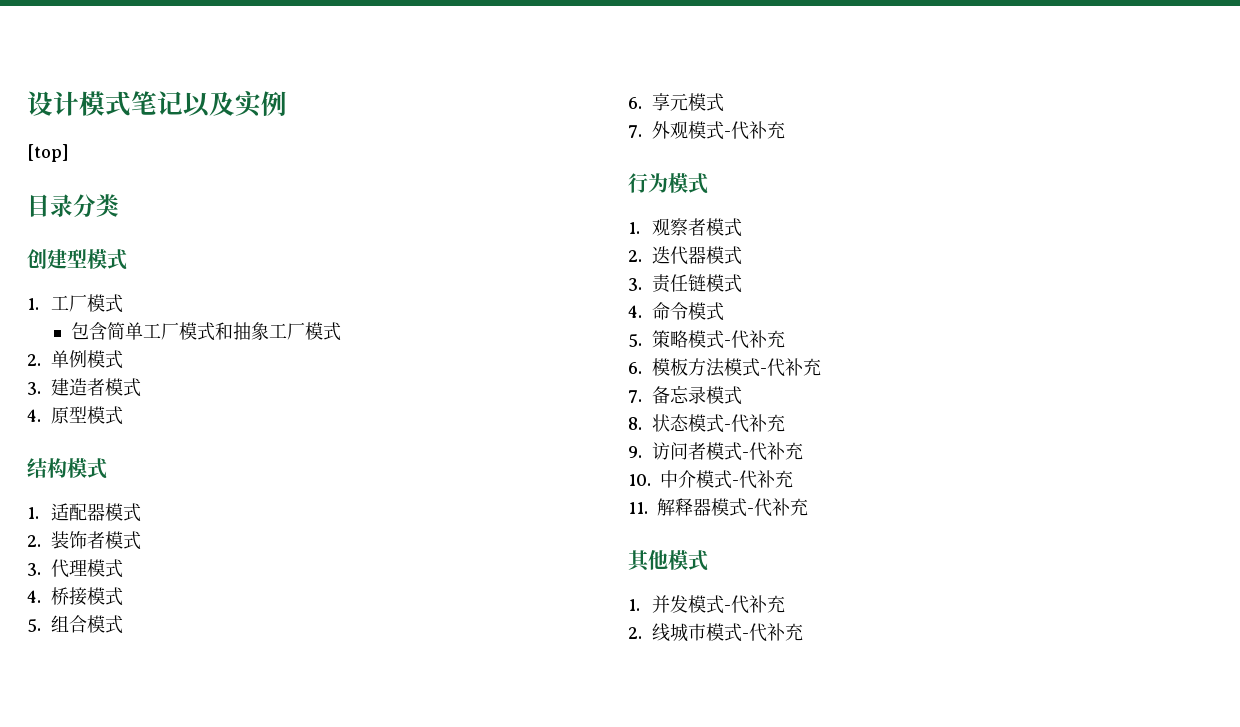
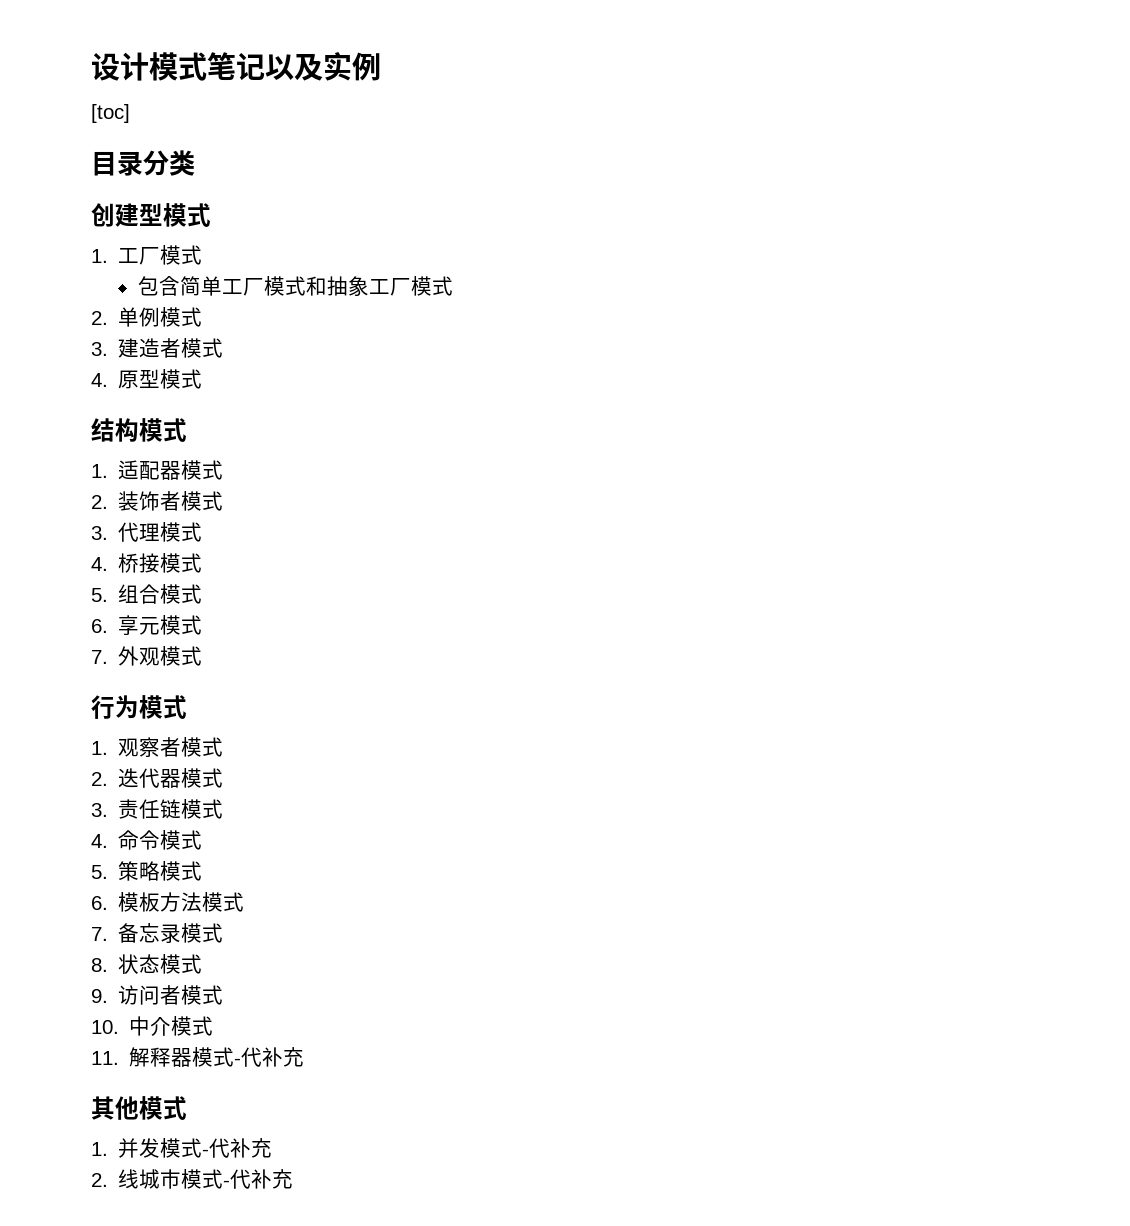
[27,144,69,162] [top] -> [91,104,130,123] [toc]
[723,121,785,140] -代补充 -> (203, 656) none
[723,330,785,349] -代补充 -> (203, 871) none
[759,358,821,377] -代补充 -> (245, 902) none
[723,414,785,433] -代补充 -> (203, 964) none
[741,442,803,461] -代补充 -> (224, 995) none
[732,470,793,489] -代补充 -> (214, 1026) none

